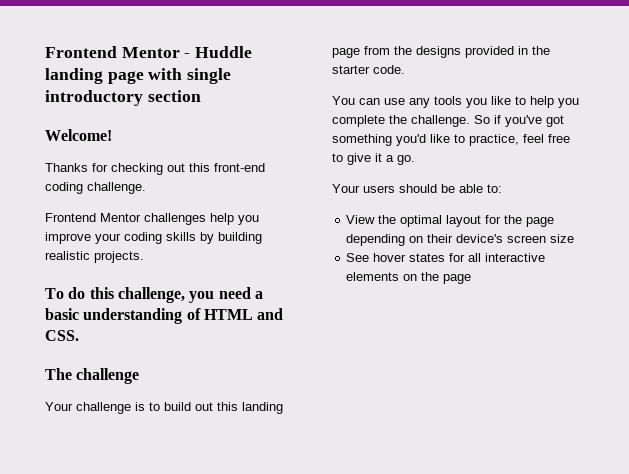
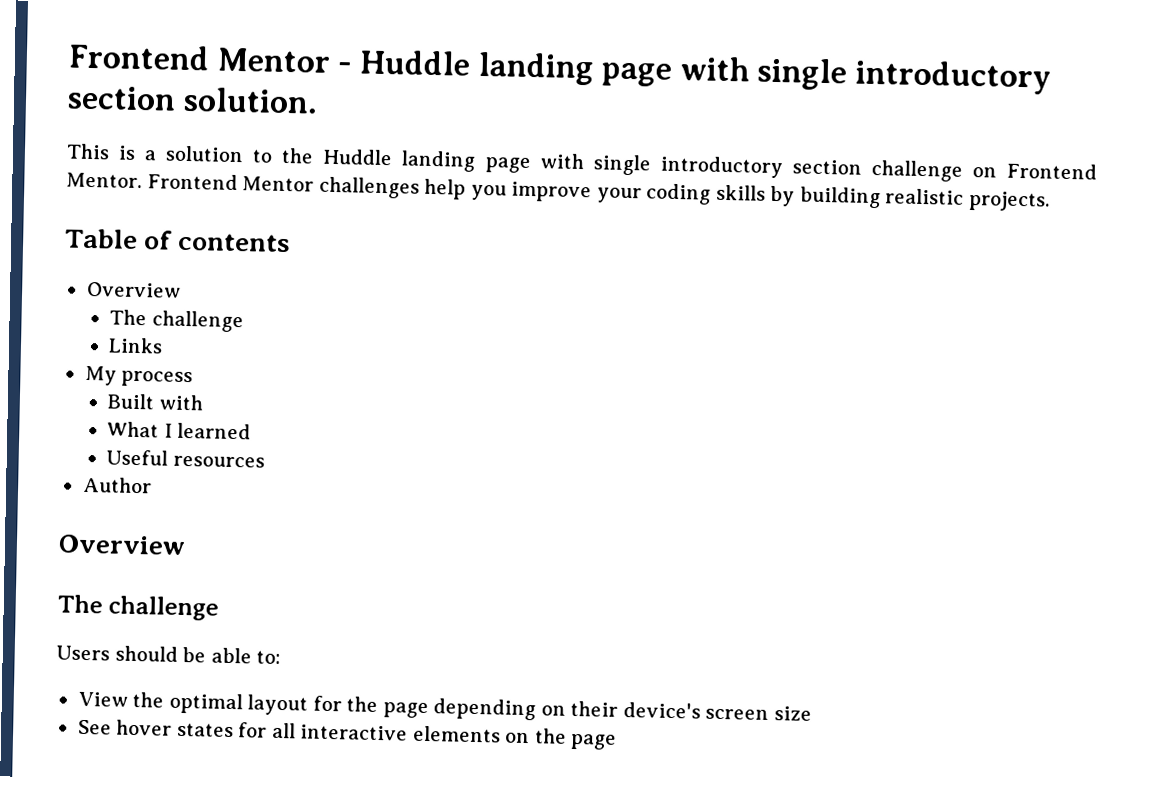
[45,129,112,141] [45,163,265,175] [45,182,146,194] // Welcome! // Thanks for checking out this front-end coding challenge. // -> [182,86,318,114] [66,143,1098,182] [66,172,142,189] solution. // This is a solution to the Huddle landing page with single introductory section challenge on Frontend Mentor.
[45,287,263,303] [45,308,284,324] [45,330,79,341] [45,368,140,384] [45,402,283,414] [332,46,550,58] [332,65,405,74] [332,96,579,108] [332,115,564,127] [332,134,570,146] [332,153,415,165] [332,184,395,193] To do this challenge, you need a basic understanding of HTML and CSS. // The challenge // Your challenge is to build out this landing page from the designs provided in the starter code. // You can use any tools you like to help you complete the challenge. So if you've got something you'd like to practice, feel free to give it a go. // Your users -> [65,228,290,253] [86,281,181,298] [109,309,244,333] [108,337,164,354] [84,365,194,388] [107,393,204,411] [107,421,252,440] [106,449,265,468] [82,476,152,494] [58,534,186,556] [57,594,220,621] [56,645,110,661] Table of contents // Overview // The challenge // Links // My process // Built with // What I learned // Useful resources // Author // Overview // The challenge // Users

